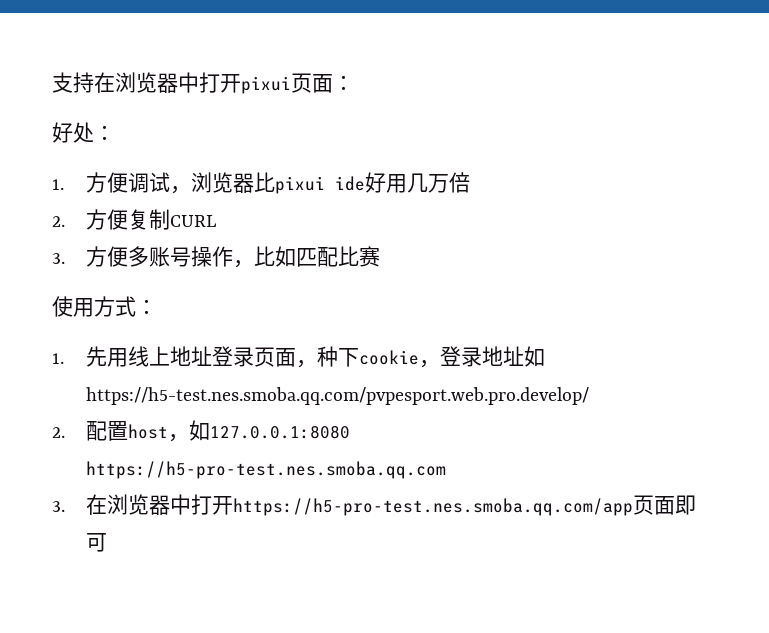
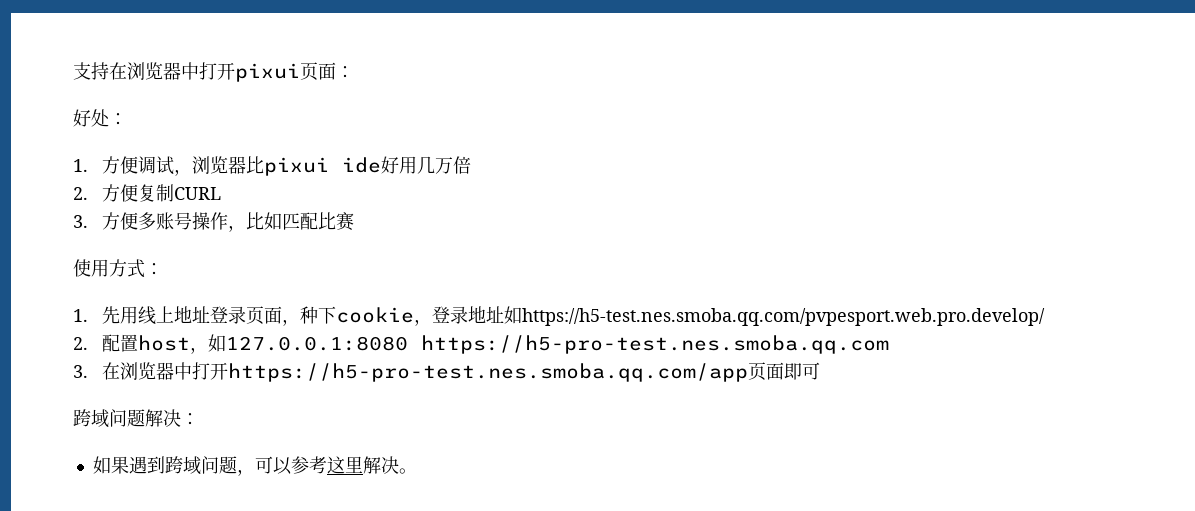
(107, 542) none -> [73,409,199,428] [92,456,417,476] // 跨域问题解决： // 如果遇到跨域问题，可以参考这里解决。

